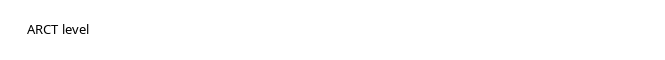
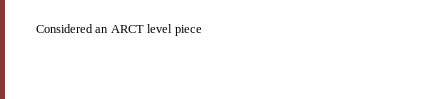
(27, 29) none -> [36,24,109,33] Considered an
(89, 29) none -> [174,25,202,36] piece

